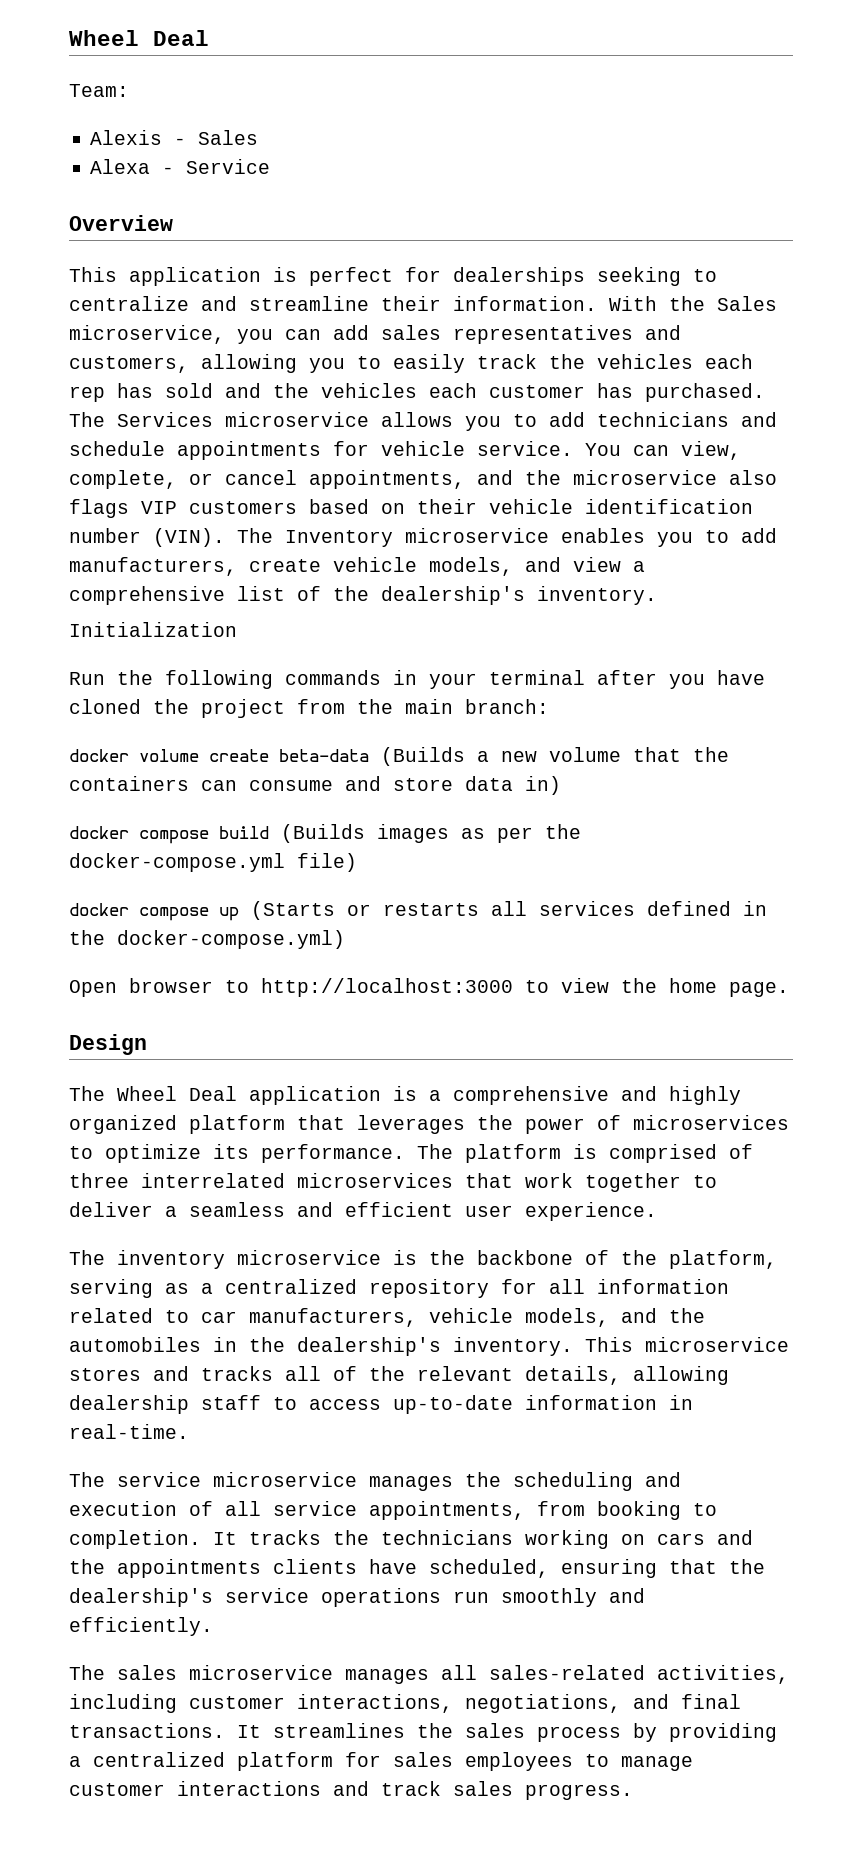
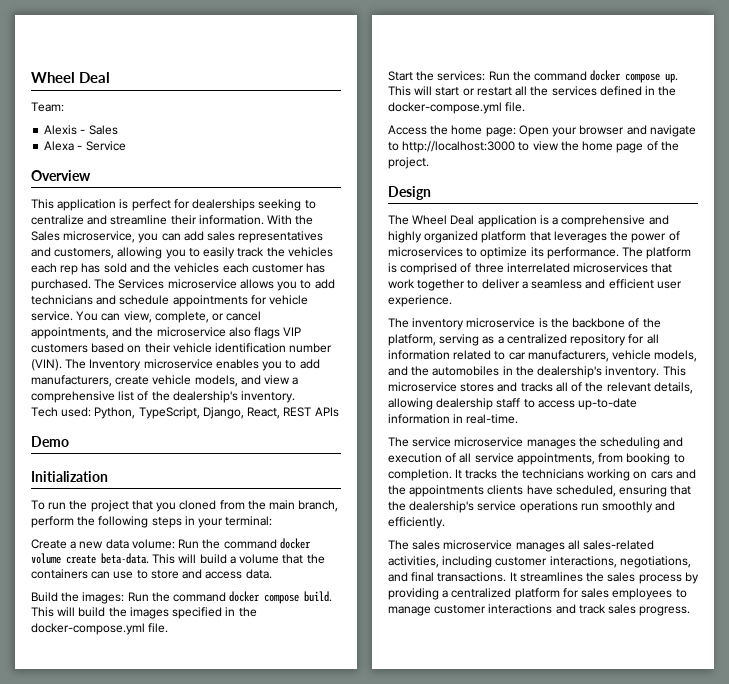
[69,622,237,637] [69,670,765,689] [69,699,549,718] [69,747,537,766] Initialization // Run the following commands in your terminal after you have cloned the project from the main branch: // docker volume create beta-data (Builds a new -> [31,407,339,419] [31,436,69,447] [31,471,108,482] [31,500,339,512] [31,516,273,528] [31,538,311,549] [31,553,236,564] Tech used: Python, TypeScript, Django, React, REST APIs // Demo // Initialization // To run the project that you cloned from the main branch, perform the following steps in your terminal: // Create a new data volume: Run the command docker volume create beta-data. This will build a
[249,776,561,795] [69,824,581,844] [69,853,357,872] [69,901,767,921] [69,930,345,949] [69,978,213,997] consume and store data in) // docker compose build (Builds images as per the docker-compose.yml file) // docker compose up (Starts or restarts all services defined in the docker-compose.yml) // Open browser -> [113,569,272,579] [31,591,333,604] [31,607,257,619] [31,623,169,635] [388,70,679,83] [388,86,677,96] [388,102,526,114] [388,125,696,137] use to store and access data. // Build the images: Run the command docker compose build. This will build the images specified in the docker-compose.yml file. // Start the services: Run the command docker compose up. This will start or restart all the services defined in the docker-compose.yml file. // Access the home page: Open your browser and navigate
[729,982,789,997] page. -> [616,141,679,153] [388,157,429,169] page of the project.

